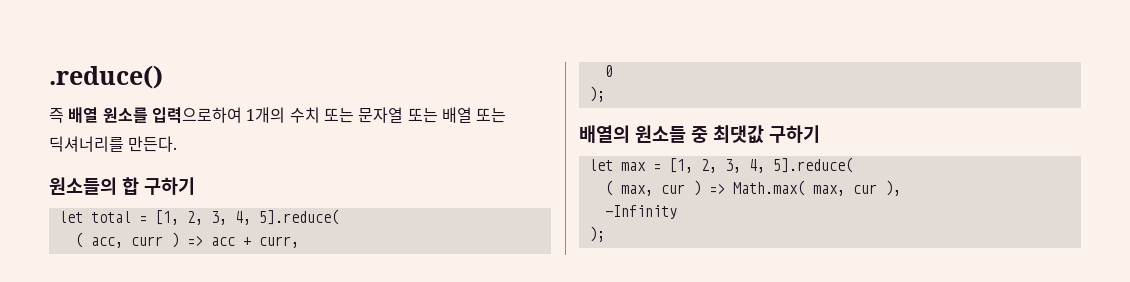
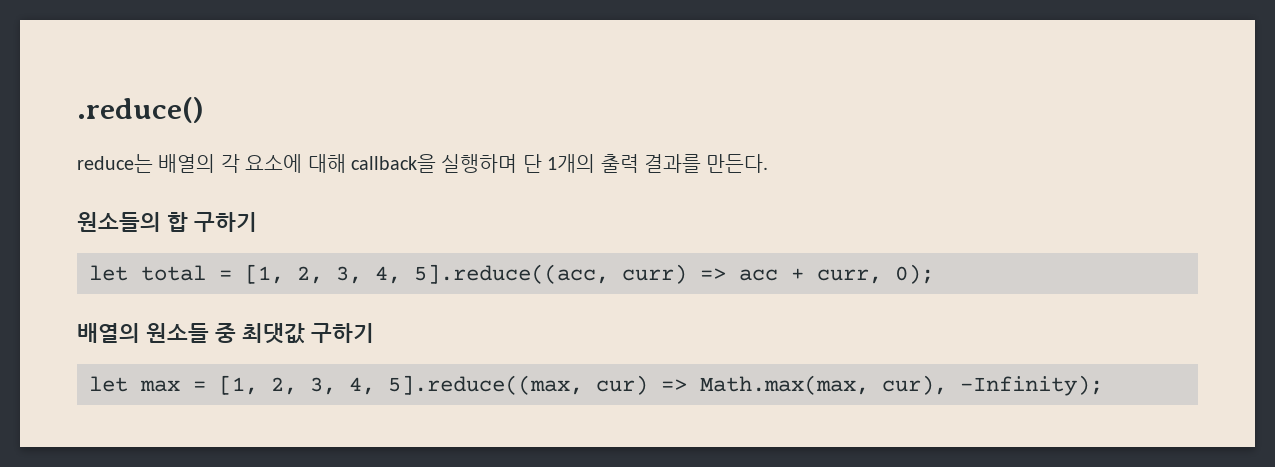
[49,107,507,124] [49,136,124,152] 즉 배열 원소를 입력으로하여 1개의 수치 또는 문자열 또는 배열 또는 딕셔너리를 -> [77,154,701,173] reduce는 배열의 각 요소에 대해 callback을 실행하며 단 1개의 출력 결과를
[258,209,339,225] [74,232,179,248] 5].reduce( // ( acc, curr ) -> [414,264,687,284] 5].reduce((acc, curr)
[604,65,613,77] [588,86,605,102] // 0 // ); -> [895,264,934,284] 0);
[772,157,853,173] [604,180,901,196] [604,205,677,219] [588,226,605,242] 5].reduce( // ( max, cur ) => Math.max( max, cur ), // -Infinity // ); -> [388,375,1103,396] 5].reduce((max, cur) => Math.max(max, cur), -Infinity);

